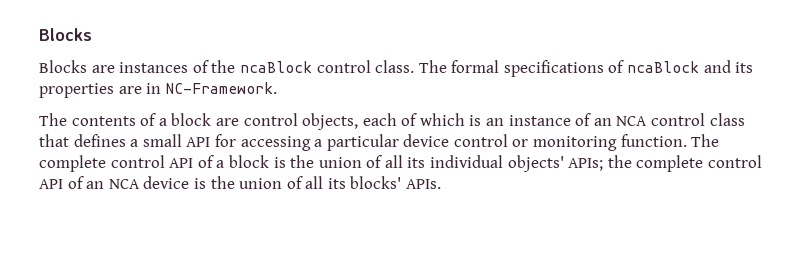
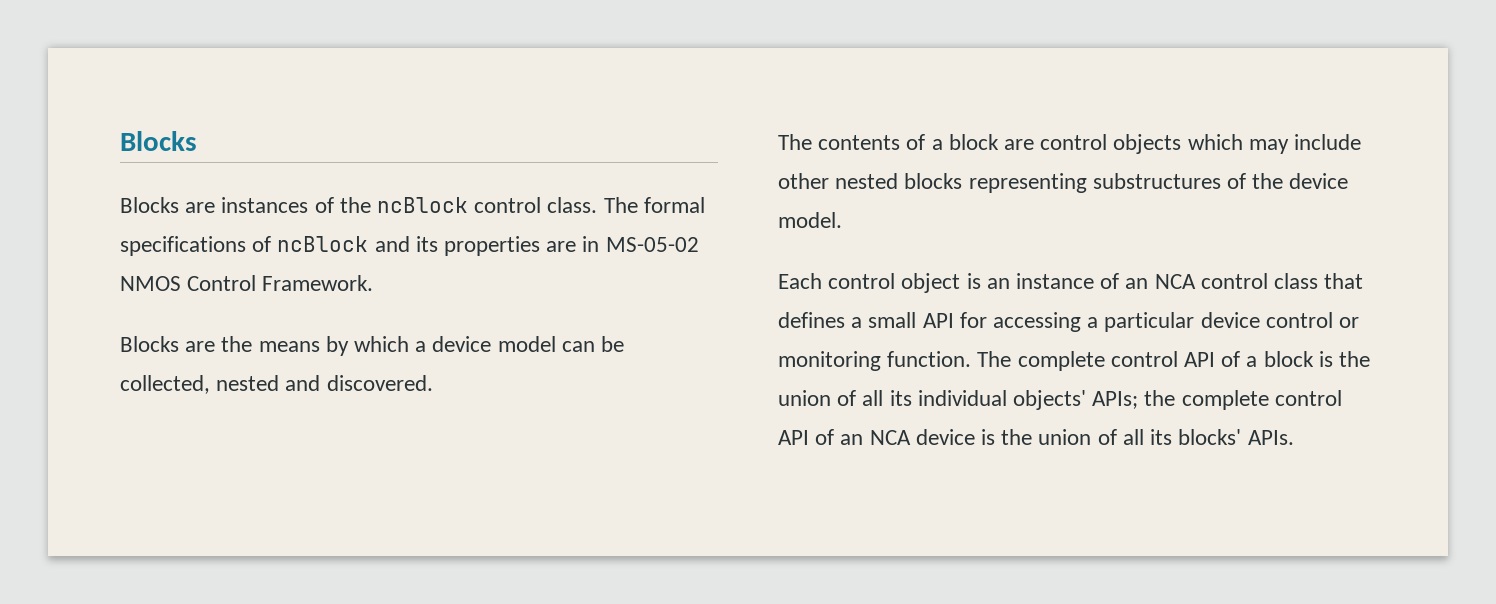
[239,61,312,73] ncaBlock -> [377,197,469,213] ncBlock
[627,61,700,73] ncaBlock -> [277,236,369,252] ncBlock
[165,82,277,94] NC-Framework. -> [605,237,699,252] [120,275,374,291] [120,336,625,356] [120,375,433,394] MS-05-02 NMOS Control Framework. // Blocks are the means by which a device model can be collected, nested and discovered.
[302,113,465,130] objects, each of which -> [1113,134,1362,154] [778,173,1349,193] [778,212,842,228] [778,273,961,293] objects which may include other nested blocks representing substructures of the device model. // Each control object

